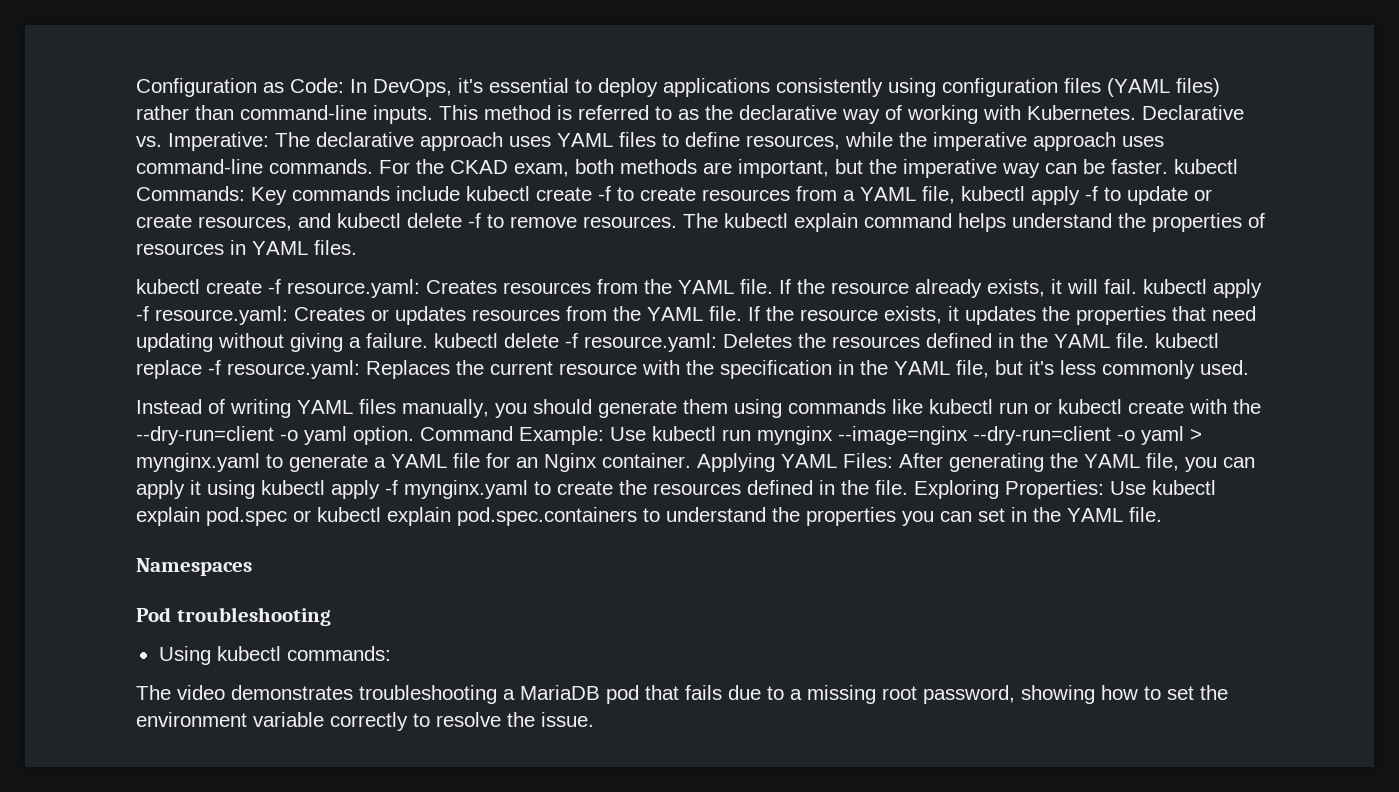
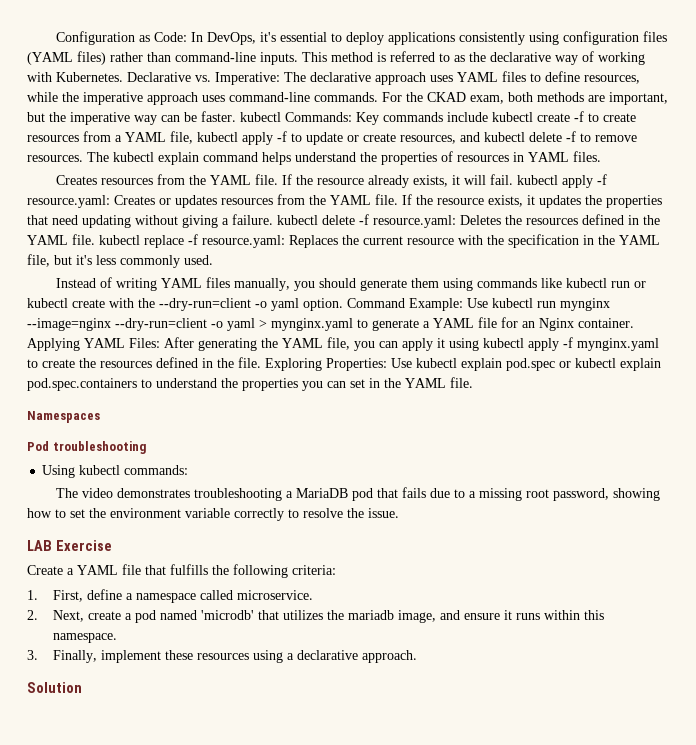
[136,279,420,298] kubectl create -f resource.yaml: -> (601, 156) none
(594, 719) none -> [27,540,112,551] [27,564,336,578] [27,589,313,603] [27,610,604,623] [52,633,117,643] [27,650,417,663] [27,682,82,693] // LAB Exercise // Create a YAML file that fulfills the following criteria: // 1. First, define a namespace called microservice. // 2. Next, create a pod named 'microdb' that utilizes the mariadb image, and ensure it runs within this namespace. // 3. Finally, implement these resources using a declarative approach. // Solution

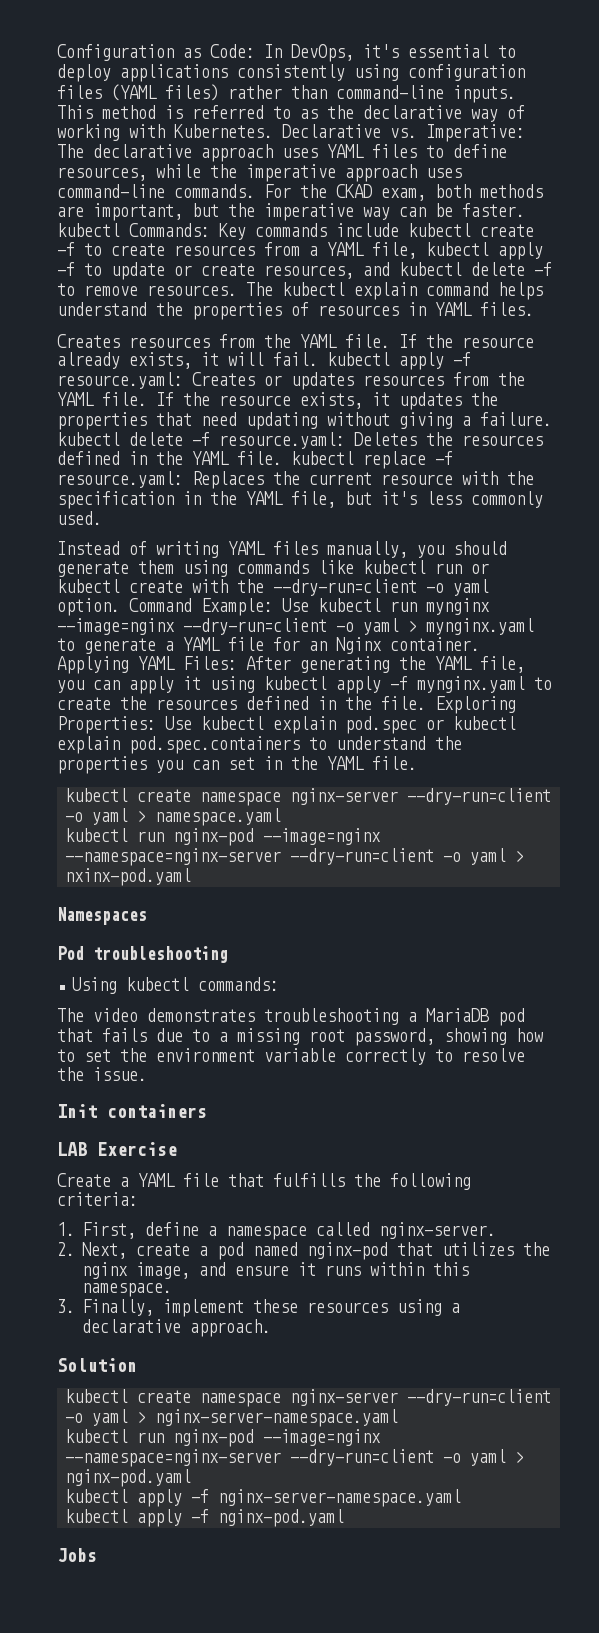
(473, 382) none -> [65,788,552,806] [65,808,282,826] [65,828,382,846] [65,848,525,866] [65,868,192,886] // kubectl create namespace nginx-server --dry-run=client -o yaml > namespace.yaml // kubectl run nginx-pod --image=nginx --namespace=nginx-server --dry-run=client -o yaml > nxinx-pod.yaml
(399, 513) none -> [57,1104,207,1118] // Init containers
[236,590,313,600] microservice. -> [379,1222,496,1239] nginx-server.
[200,610,254,620] 'microdb' -> [307,1242,388,1260] nginx-pod
[347,610,394,620] mariadb -> [82,1262,128,1279] nginx
(82, 687) none -> [65,1389,552,1407] [65,1409,399,1427] [65,1429,382,1447] [65,1449,525,1467] [65,1469,192,1487] [65,1489,462,1507] [65,1509,345,1527] [57,1548,97,1562] // kubectl create namespace nginx-server --dry-run=client -o yaml > nginx-server-namespace.yaml // kubectl run nginx-pod --image=nginx --namespace=nginx-server --dry-run=client -o yaml > nginx-pod.yaml // kubectl apply -f nginx-server-namespace.yaml // kubectl apply -f nginx-pod.yaml // Jobs

